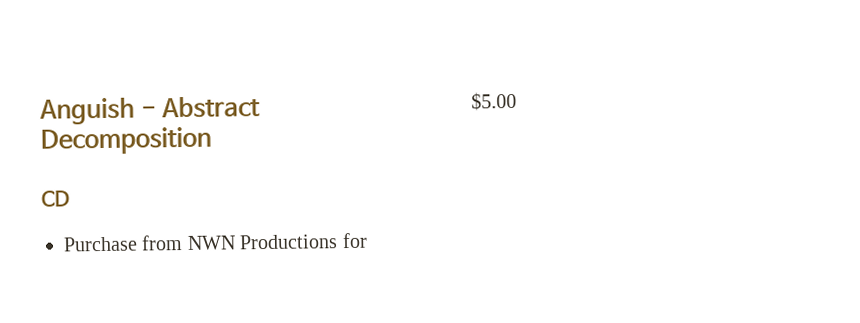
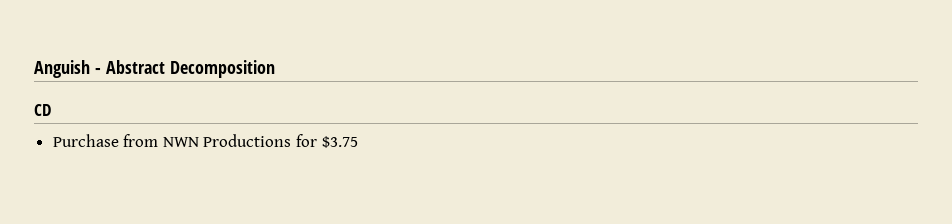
[471,91,517,111] $5.00 -> [321,136,358,148] $3.75

